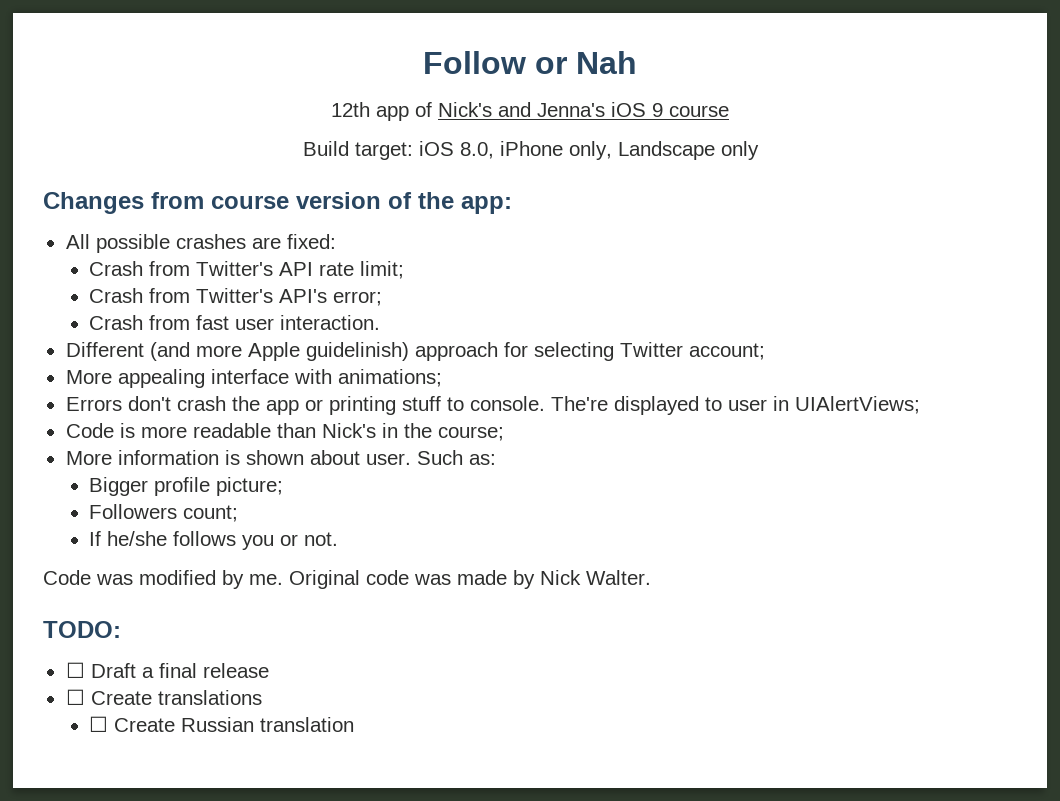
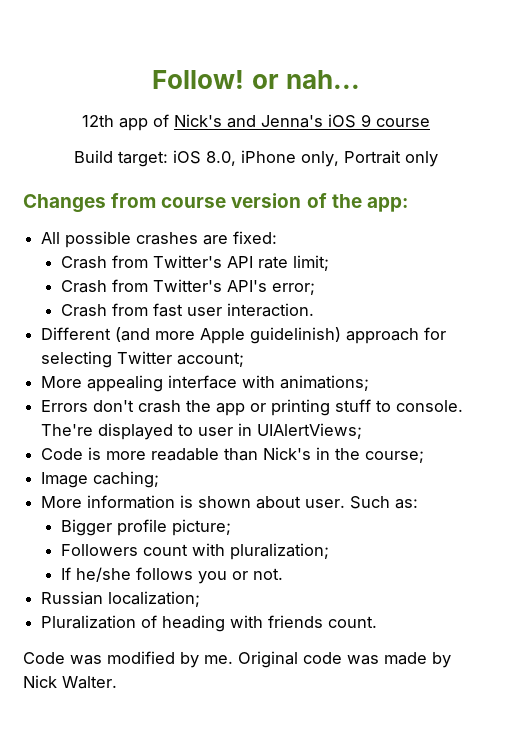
[423,51,637,74] Follow or Nah -> [152,70,360,89] Follow! or nah...
[617,141,715,160] Landscape -> [344,150,401,164] Portrait
(504, 433) none -> [41,471,160,488] // Image caching;
[183,505,239,522] count; -> [142,543,329,560] count with pluralization;
(339, 539) none -> [41,591,201,607] [41,615,378,632] // Russian localization; // Pluralization of heading with friends count.
[43,621,121,638] [65,662,269,678] [65,689,262,705] [89,716,355,732] // TODO: // ☐ Draft a final release // ☐ Create translations // ☐ Create Russian translation -> (117, 682) none

